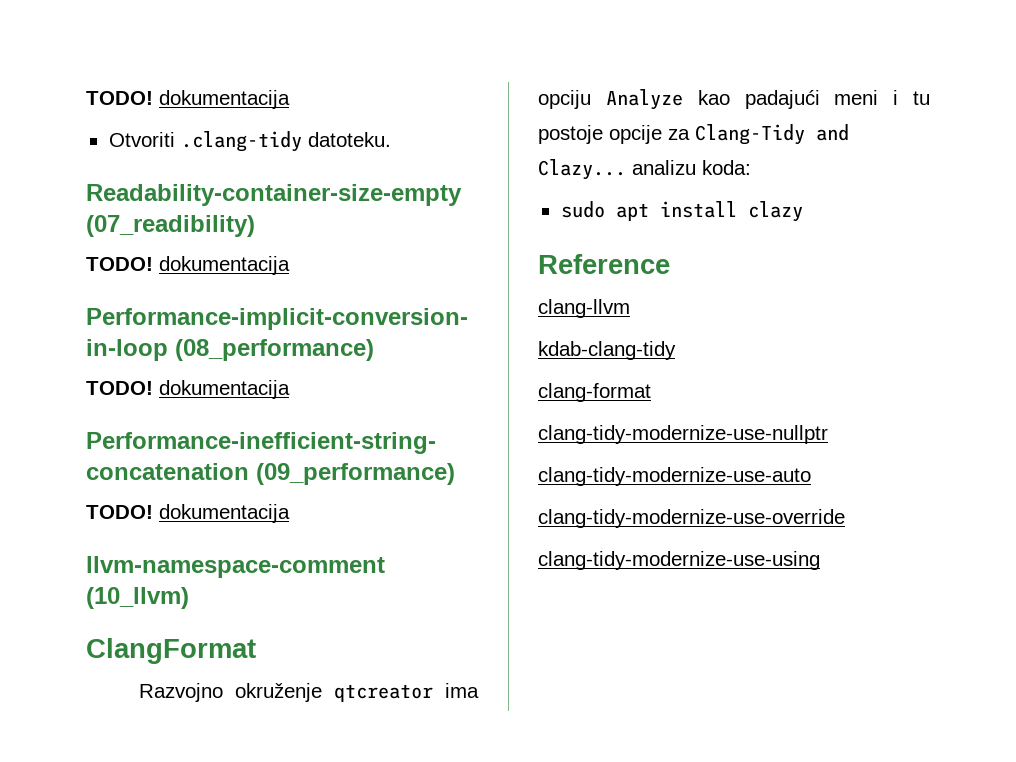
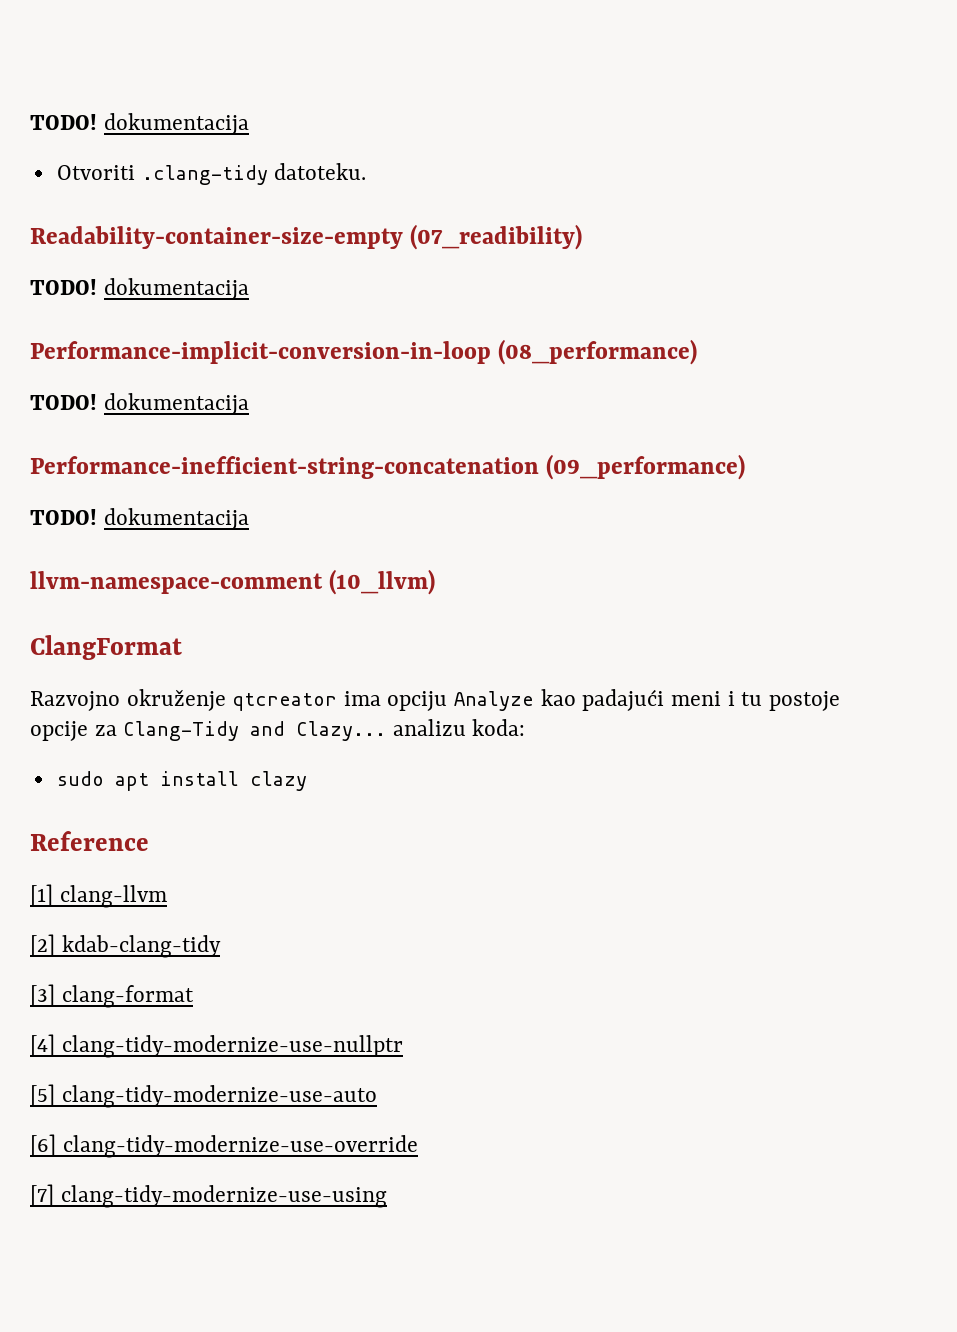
(670, 264) none -> [30,884,53,907] [1]
(630, 308) none -> [30,934,55,957] [2]
(676, 350) none -> [30,984,55,1007] [3]
(651, 392) none -> [30,1034,55,1057] [4]
(828, 434) none -> [30,1084,55,1107] [5]
(811, 476) none -> [30,1134,56,1157] [6]
(845, 518) none -> [30,1184,54,1207] [7]

